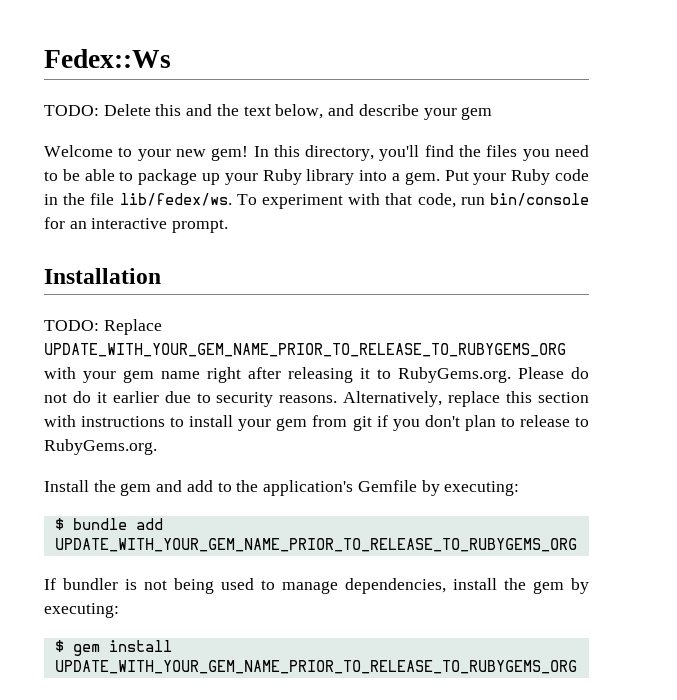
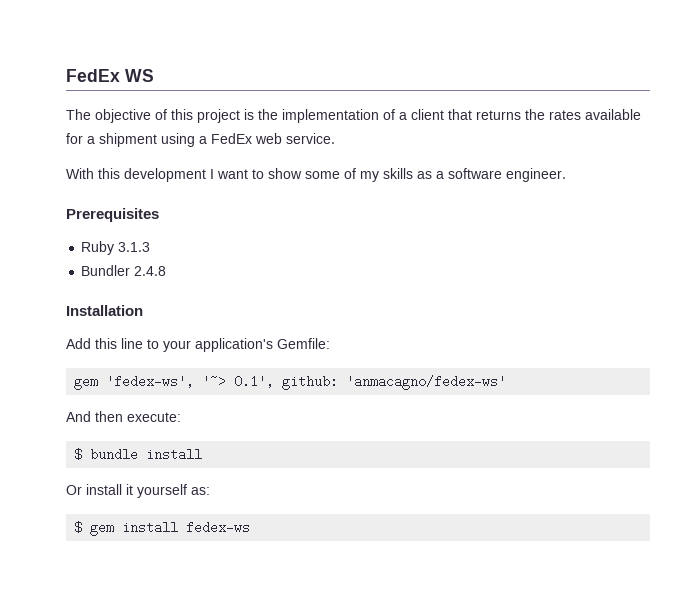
[44,49,171,68] [44,104,493,120] [44,145,590,161] [44,169,590,185] [44,193,589,209] [44,217,229,233] [44,268,161,284] [44,319,162,335] [44,343,566,357] [44,367,589,383] [44,391,590,407] [44,415,589,431] [44,439,157,455] [44,480,520,496] [54,518,163,530] [54,538,577,552] [44,578,589,594] [44,603,119,618] Fedex::Ws // TODO: Delete this and the text below, and describe your gem // Welcome to your new gem! In this directory, you'll find the files you need to be able to package up your Ruby library into a gem. Put your Ruby code in the file lib/fedex/ws. To experiment with that code, run bin/console for an interactive prompt. // Installation // TODO: Replace UPDATE_WITH_YOUR_GEM_NAME_PRIOR_TO_RELEASE_TO_RUBYGEMS_ORG with your gem name right after releasing it to RubyGems.org. Please do not do it earlier due to security reasons. Alternatively, replace this section with instructions to install your gem from git if you don't plan to release to RubyGems.org. // Install the gem and add to the application's Gemfile by executing: // $ bundle add UPDATE_WITH_YOUR_GEM_NAME_PRIOR_TO_RELEASE_TO_RUBYGEMS_ORG // If bundler is not being used to manage dependencies, install the gem by executing: -> [66,69,154,82] [66,109,641,123] [66,133,335,147] [66,168,566,182] [66,208,159,222] [81,241,151,255] [81,265,167,276] [66,305,143,316] [66,338,330,352] [74,375,507,390] [66,411,181,422] [74,448,203,461] [66,484,210,498] FedEx WS // The objective of this project is the implementation of a client that returns the rates available for a shipment using a FedEx web service. // With this development I want to show some of my skills as a software engineer. // Prerequisites // Ruby 3.1.3 // Bundler 2.4.8 // Installation // Add this line to your application's Gemfile: // gem 'fedex-ws', '~> 0.1', github: 'anmacagno/fedex-ws' // And then execute: // $ bundle install // Or install it yourself as:
[54,660,577,674] UPDATE_WITH_YOUR_GEM_NAME_PRIOR_TO_RELEASE_TO_RUBYGEMS_ORG -> [186,521,251,534] fedex-ws

